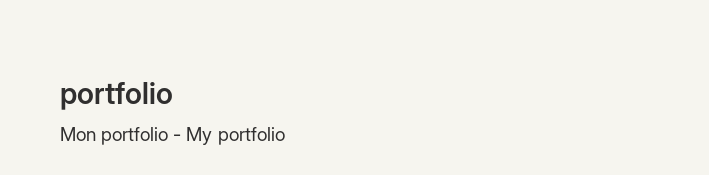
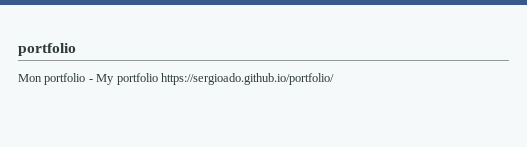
(285, 136) none -> [160,73,334,85] https://sergioado.github.io/portfolio/

